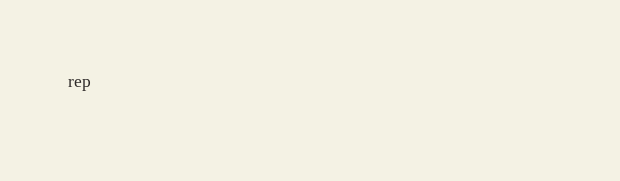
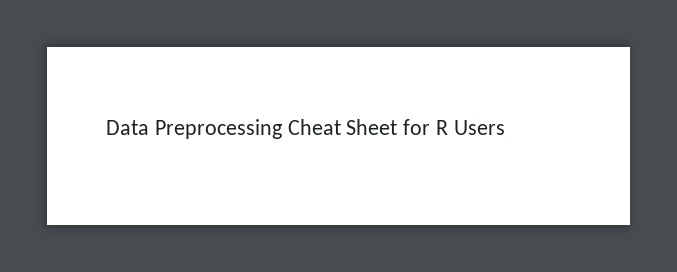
[68,79,91,91] rep -> [106,119,505,139] Data Preprocessing Cheat Sheet for R Users

